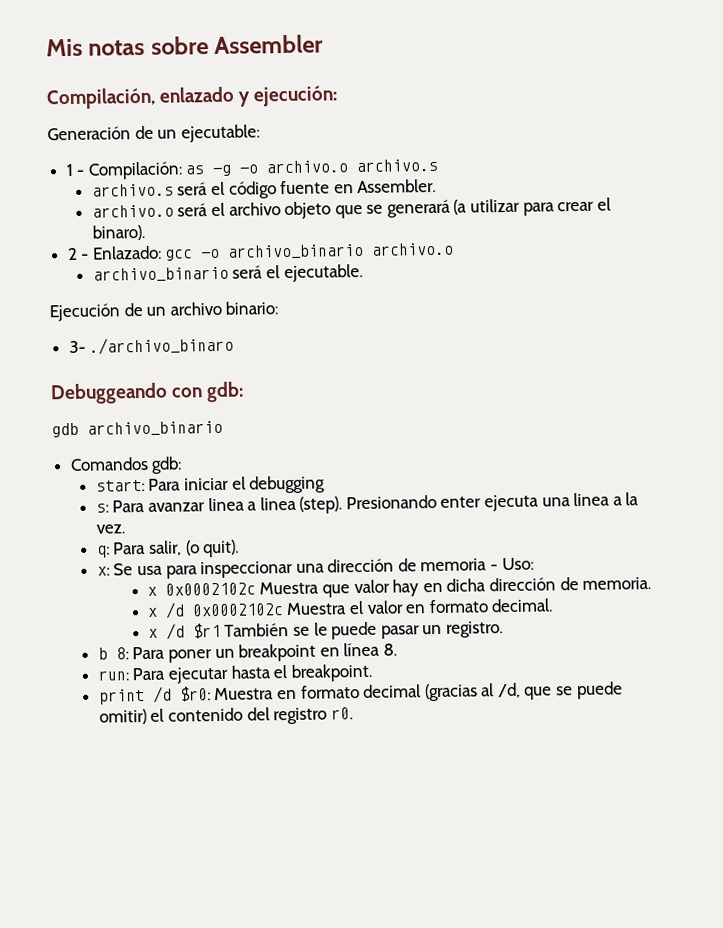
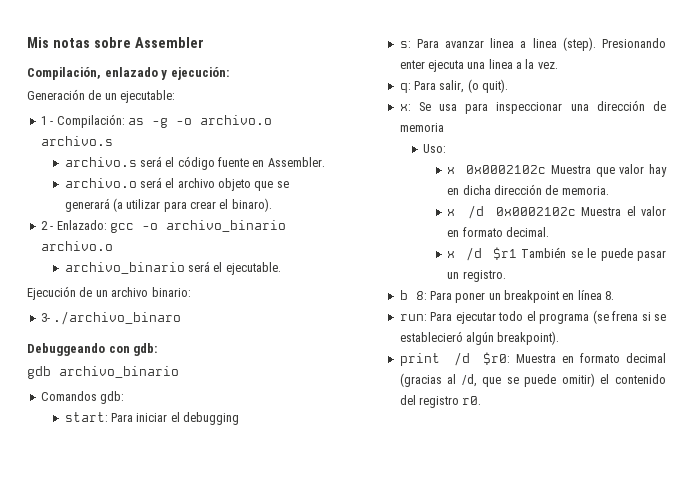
[490,564,499,571] - -> (444, 127) //
[230,663,372,682] hasta el breakpoint. -> [498,310,666,324] [399,331,560,345] todo el programa (se frena si se establecieró algún breakpoint).

